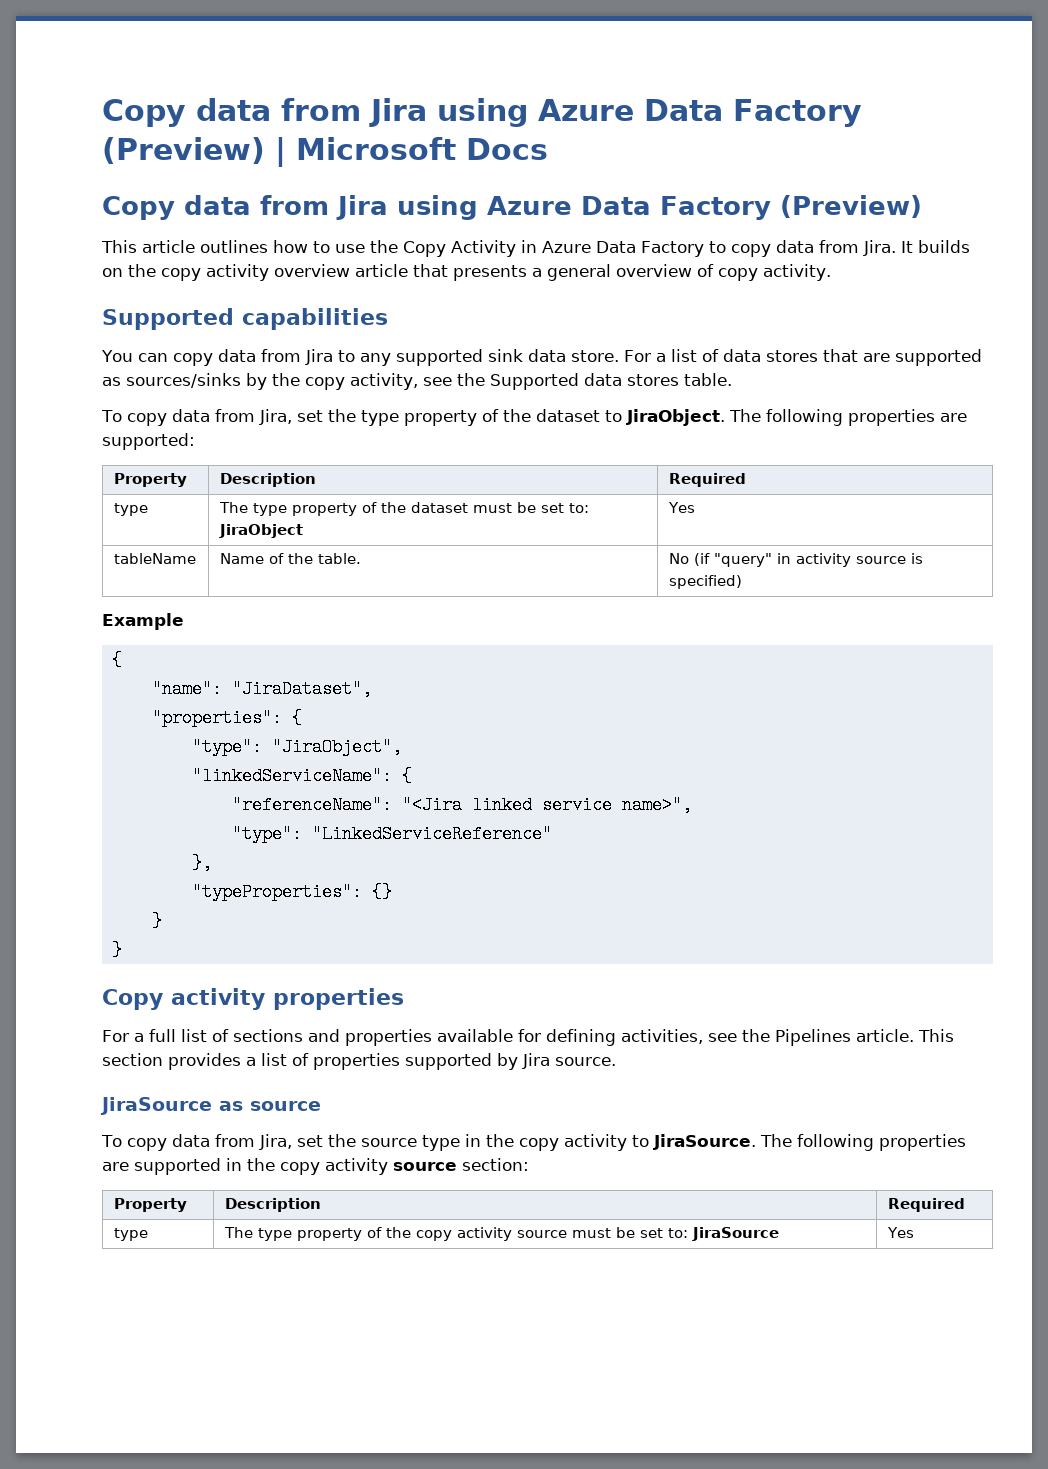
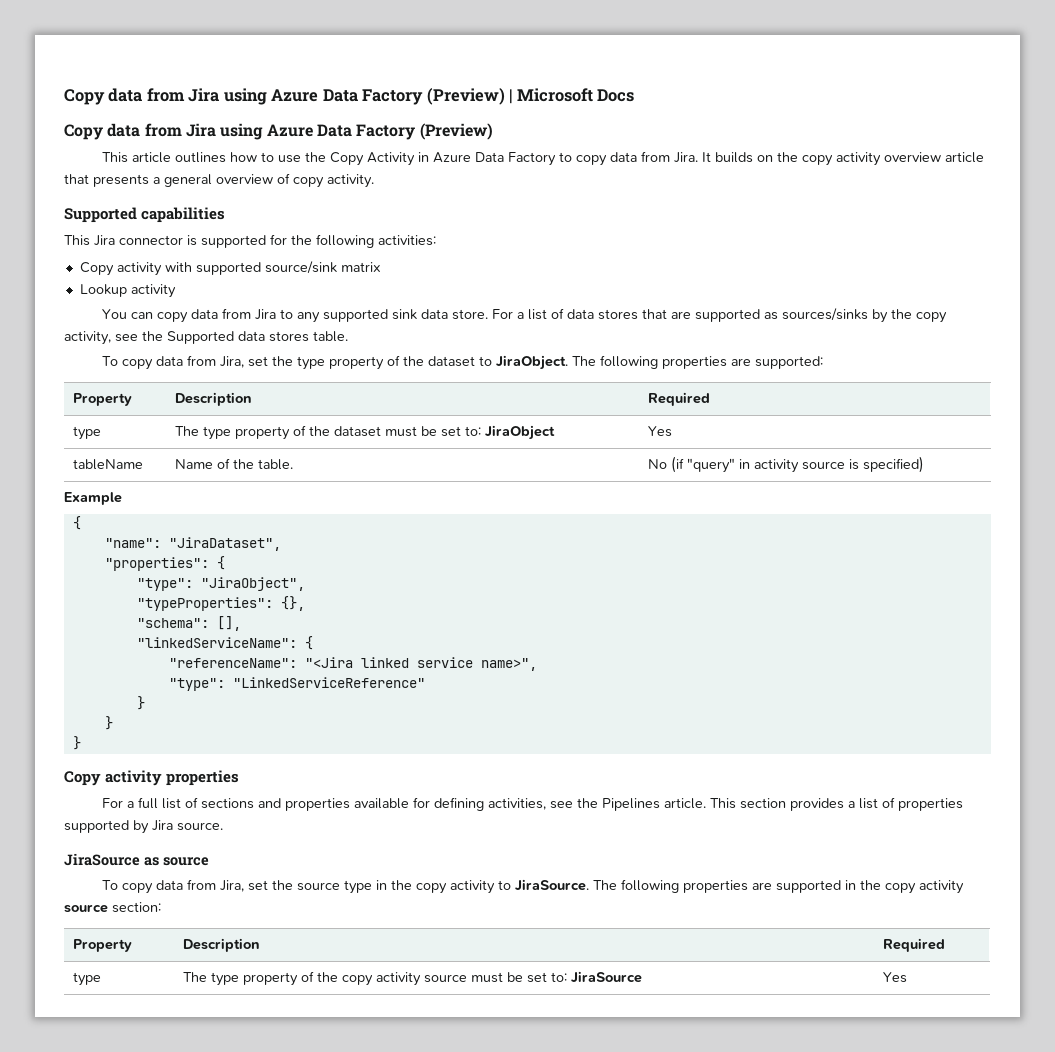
(388, 319) none -> [64,234,436,248] [79,261,381,276] [79,284,176,298] // This Jira connector is supported for the following activities: // Copy activity with supported source/sink matrix // Lookup activity
(402, 747) none -> [136,596,305,611] [136,616,241,631] // "typeProperties": {}, // "schema": [],
[191,854,212,872] [191,883,392,901] }, // "typeProperties": {} -> [136,696,145,710] }

